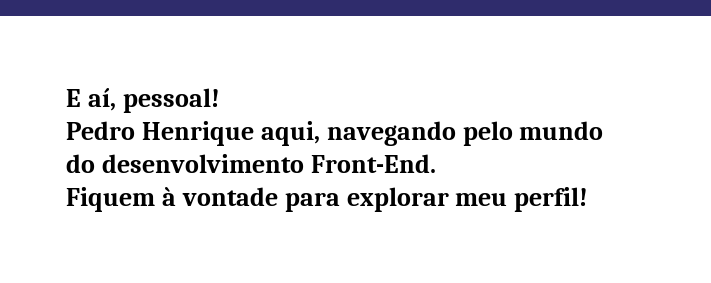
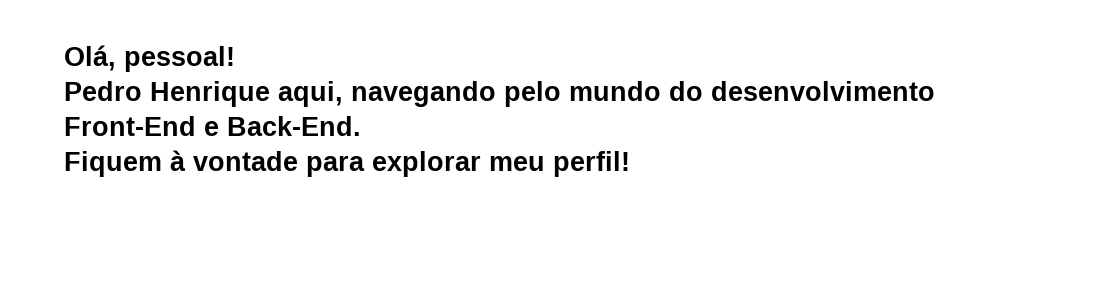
[66,88,116,111] E aí, -> [64,45,116,71] Olá,
[310,154,436,173] Front-End. -> [64,116,361,136] Front-End e Back-End.

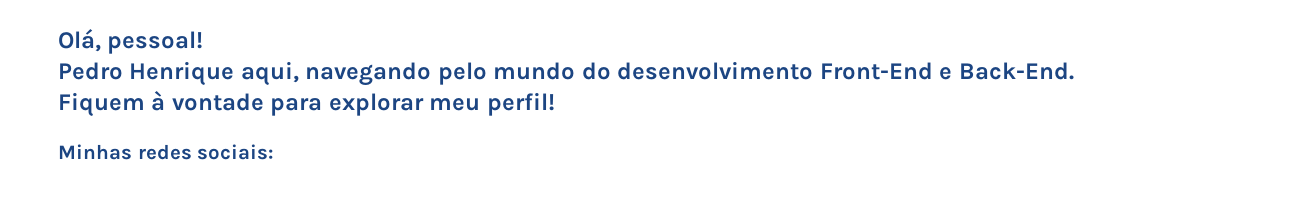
(630, 164) none -> [58,144,275,160] // Minhas redes sociais:

